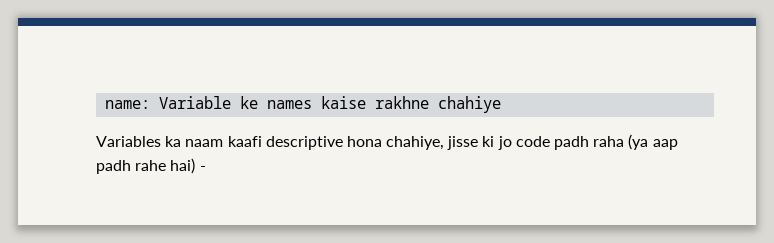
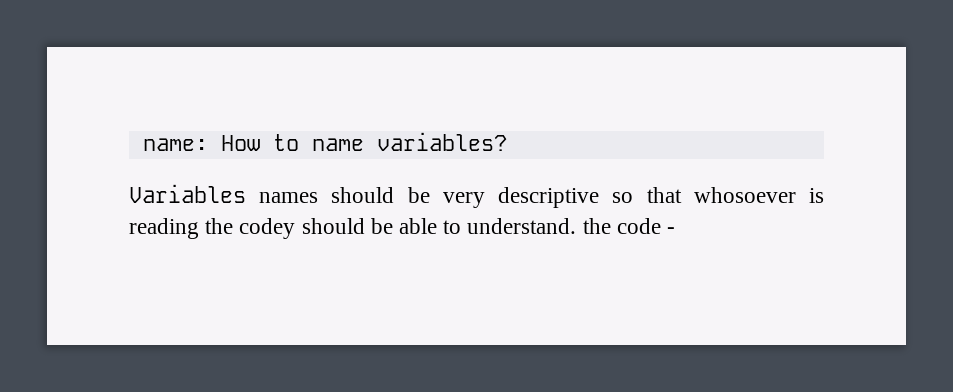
[159,96,502,113] [96,134,678,150] [96,158,196,174] Variable ke names kaise rakhne chahiye // Variables ka naam kaafi descriptive hona chahiye, jisse ki jo code padh raha (ya aap padh rahe hai) -> [220,132,507,151] [129,184,824,208] [129,218,661,239] How to name variables? // Variables names should be very descriptive so that whosoever is reading the codey should be able to understand. the code

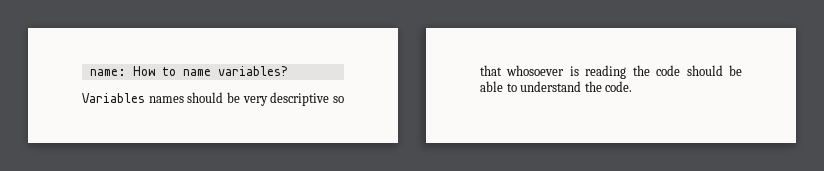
[239,218,296,239] codey -> [656,65,681,76] code
[467,218,676,234] understand. the code - -> [520,81,633,92] understand the code.

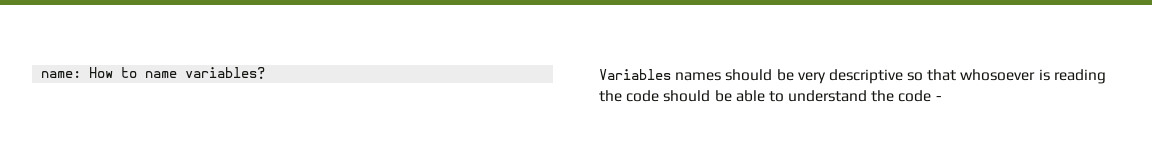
[605,81,633,92] code. -> [898,90,942,102] code -

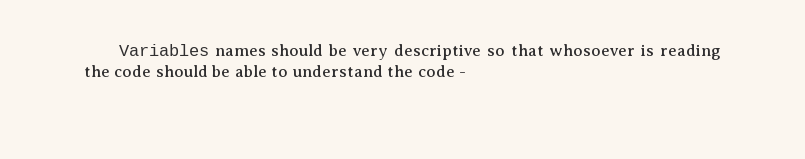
[41,67,266,79] name: How to name variables? // -> (118, 50) none

